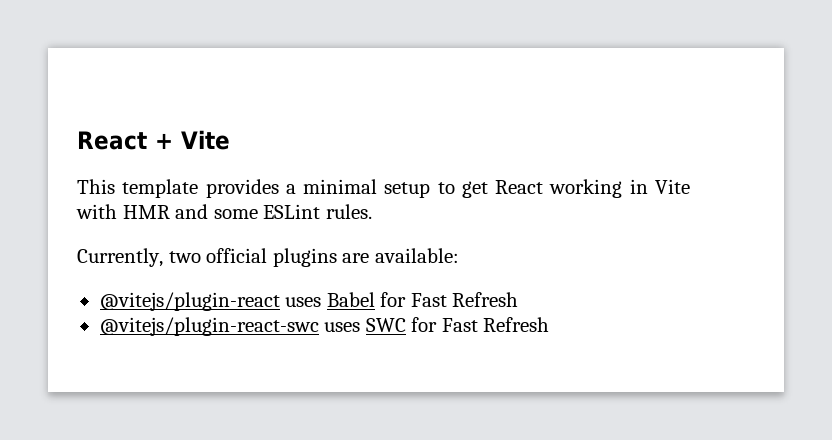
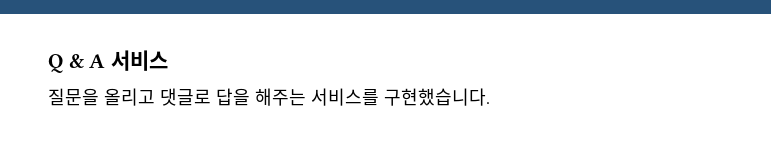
[77,130,230,150] [77,179,690,198] [76,204,372,219] [77,248,459,267] [99,292,519,311] [99,317,550,336] React + Vite // This template provides a minimal setup to get React working in Vite with HMR and some ESLint rules. // Currently, two official plugins are available: // @vitejs/plugin-react uses Babel for Fast Refresh // @vitejs/plugin-react-swc uses SWC for Fast Refresh -> [48,50,169,73] [48,88,490,106] Q & A 서비스 // 질문을 올리고 댓글로 답을 해주는 서비스를 구현했습니다.

